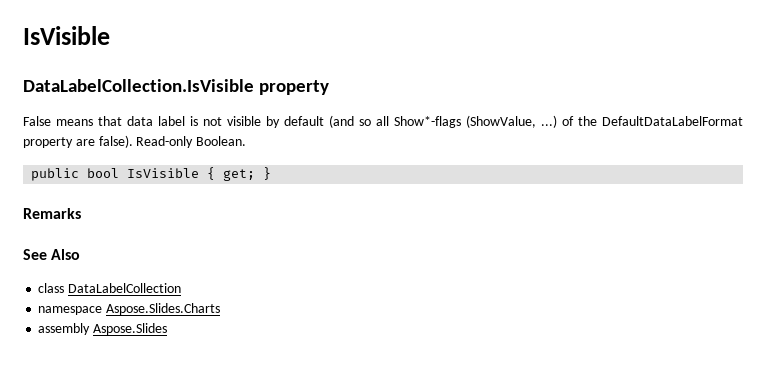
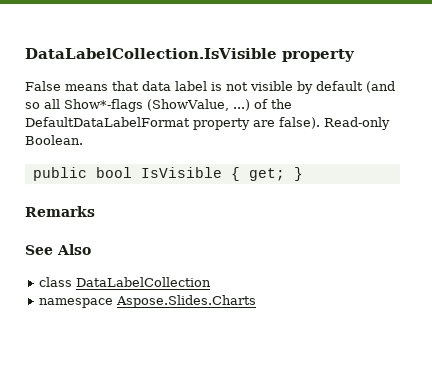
[23,26,110,45] IsVisible // -> (25, 53) none
[38,323,168,335] // assembly Aspose.Slides -> (257, 301) none

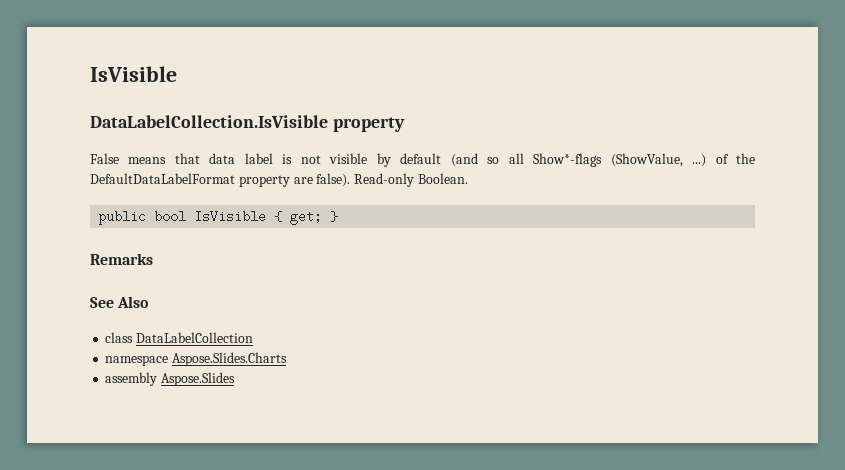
(25, 53) none -> [90,66,177,82] IsVisible //
(257, 301) none -> [105,372,236,386] // assembly Aspose.Slides

